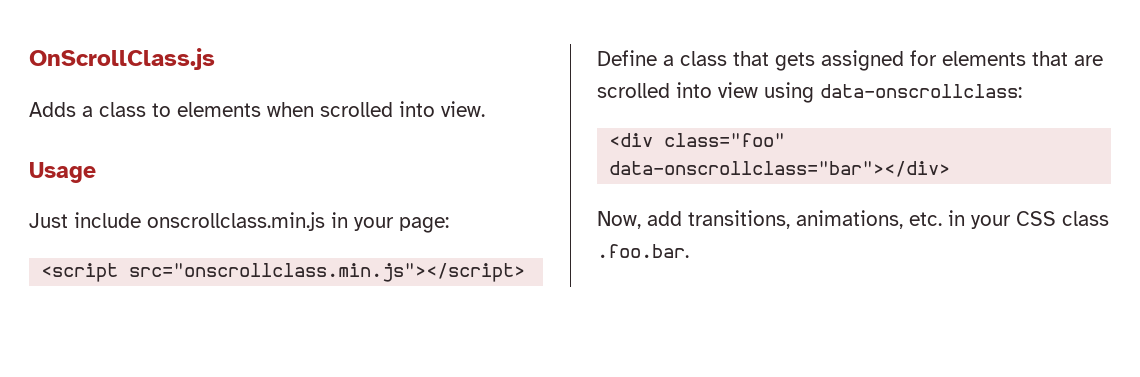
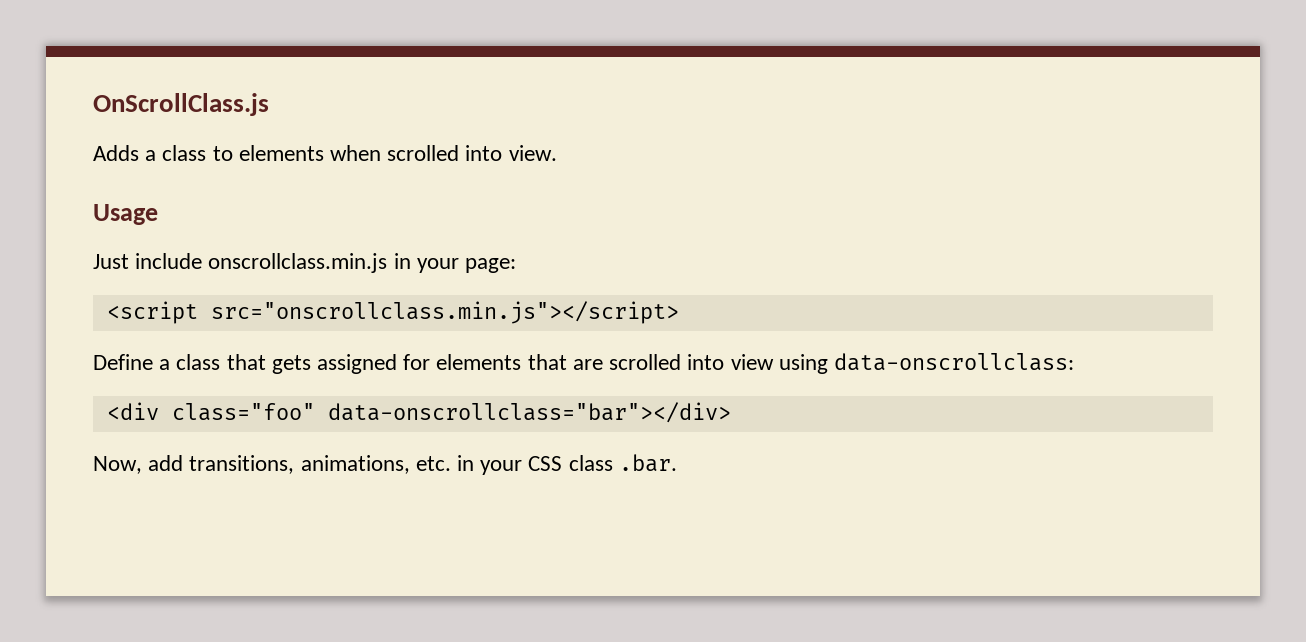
[597,244,689,258] .foo.bar. -> [618,454,677,472] .bar.

